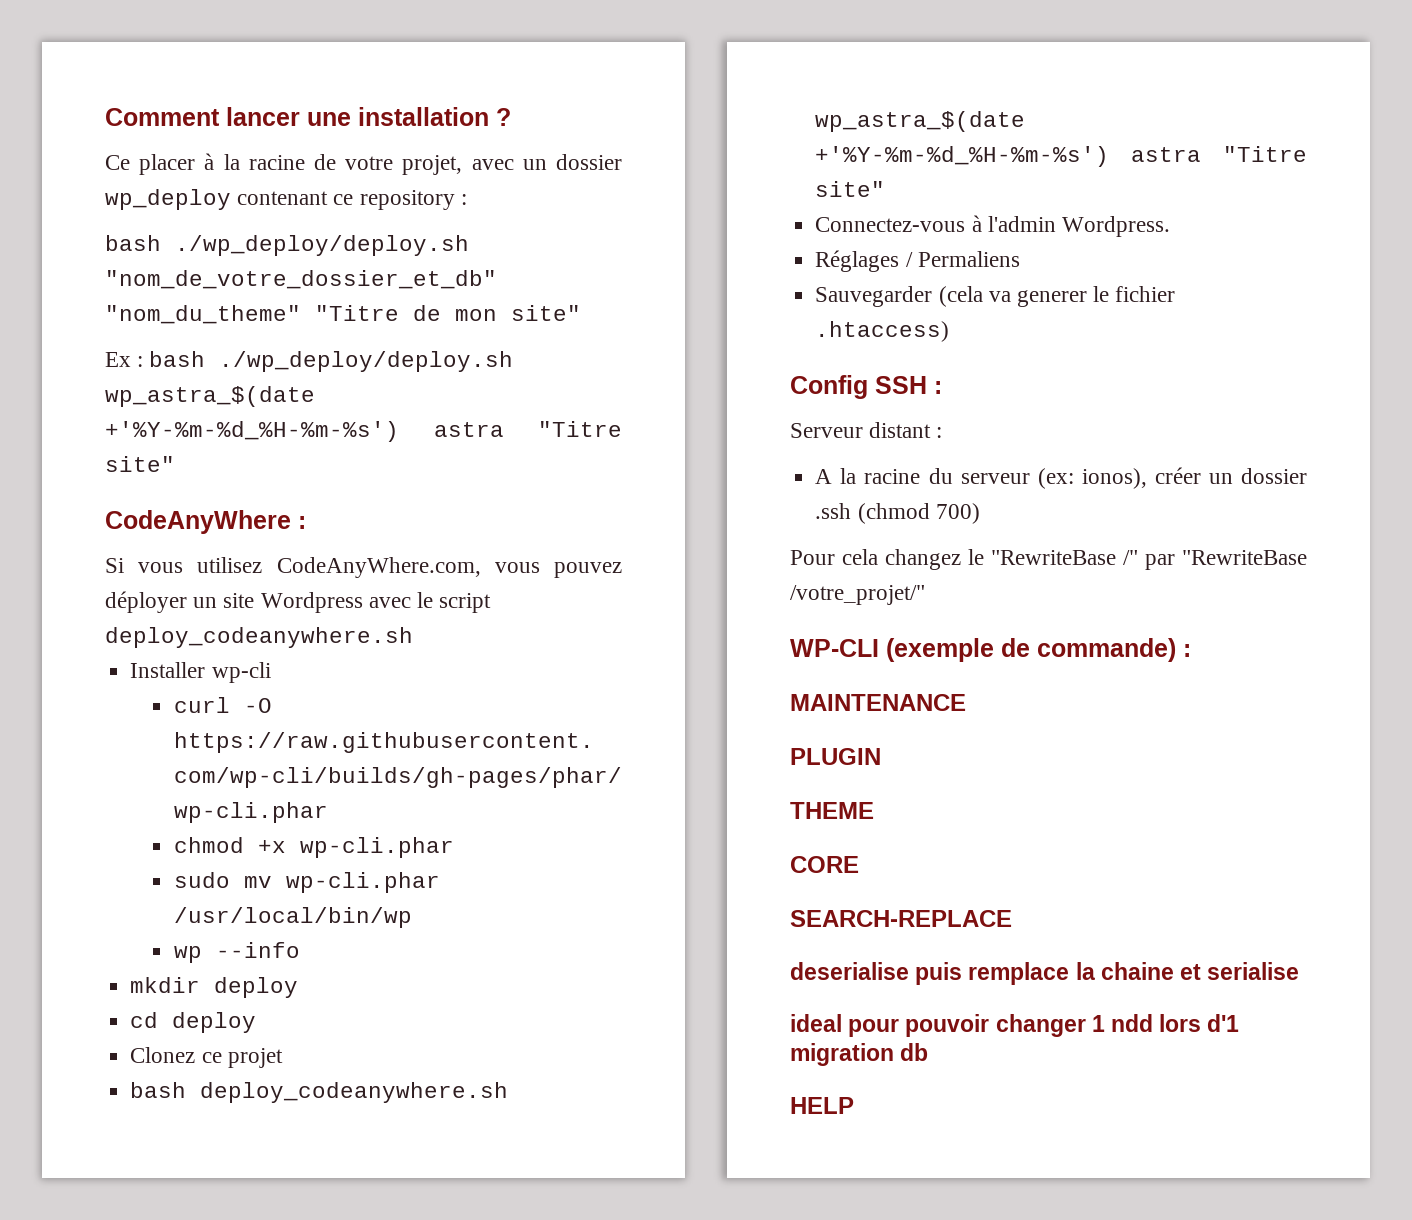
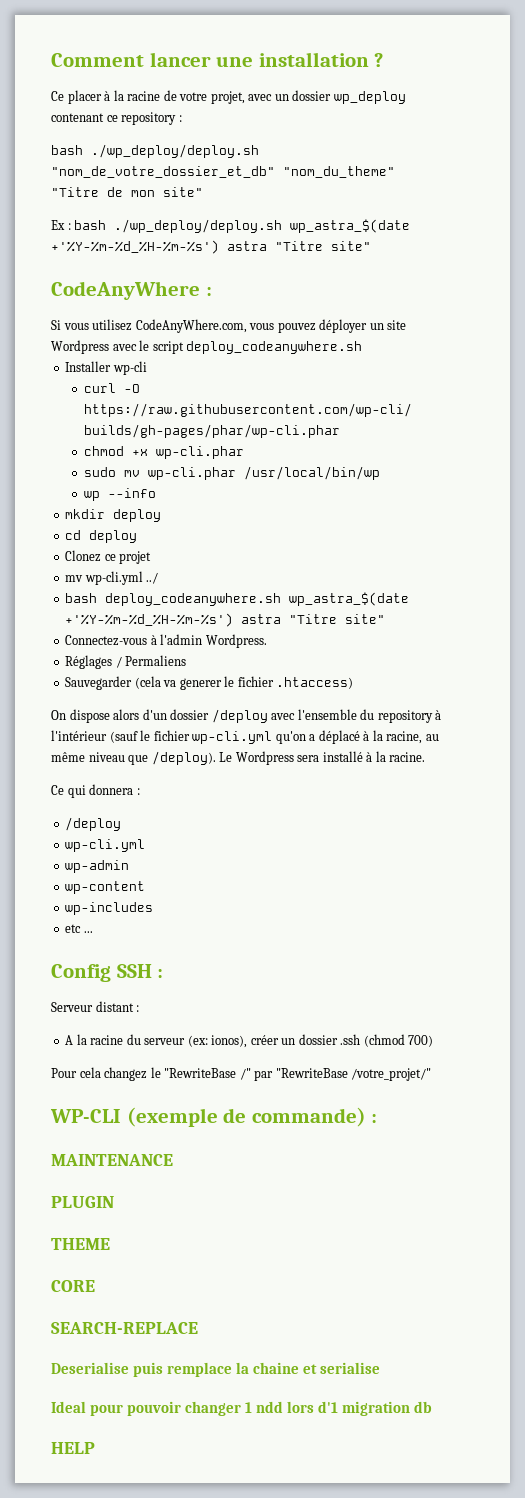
(283, 1058) none -> [65,571,159,585] // mv wp-cli.yml ../
(950, 331) none -> [51,709,442,723] [51,730,439,744] [51,751,426,765] [51,784,140,798] [65,817,122,831] [65,839,146,852] [65,860,130,873] [65,881,146,894] [65,902,154,915] [65,924,93,933] // On dispose alors d'un dossier /deploy avec l'ensemble du repository à l'intérieur (sauf le fichier wp-cli.yml qu'on a déplacé à la racine, au même niveau que /deploy). Le Wordpress sera installé à la racine. // Ce qui donnera : // /deploy // wp-cli.yml // wp-admin // wp-content // wp-includes // etc ...
[790,962,909,980] deserialise -> [51,1362,129,1374] Deserialise
[790,1014,842,1032] ideal -> [51,1401,86,1413] Ideal

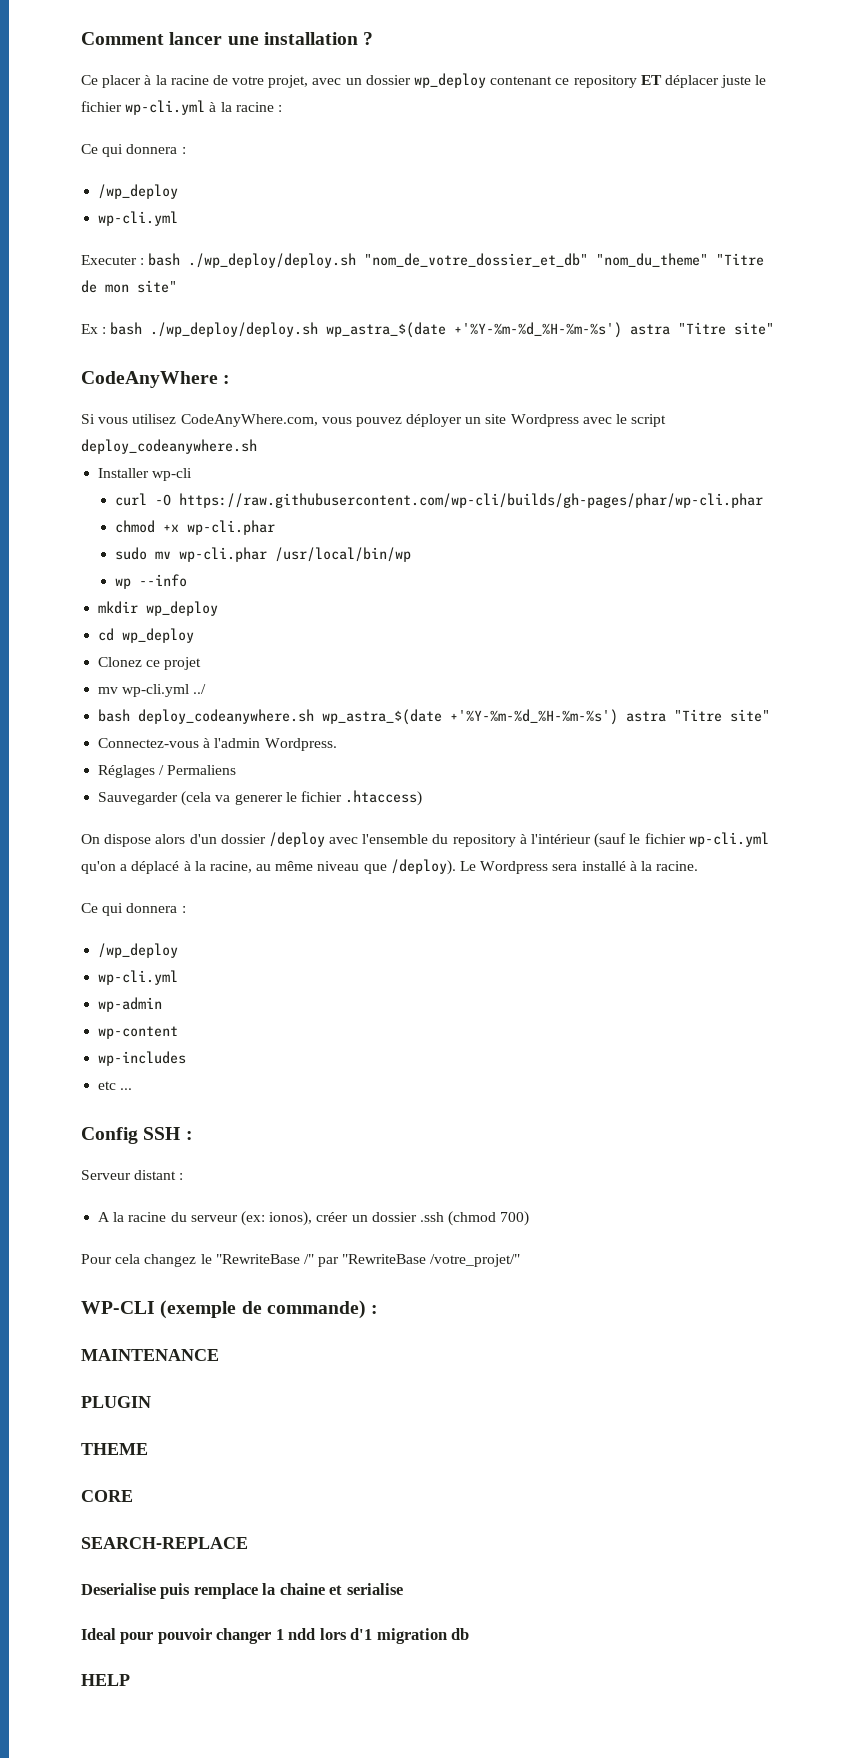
[178,115,182,122] : // -> [640,75,767,88] [81,100,282,115] [81,144,186,157] [98,184,179,199] [98,211,179,226] [81,255,145,265] ET déplacer juste le fichier wp-cli.yml à la racine : // Ce qui donnera : // /wp_deploy // wp-cli.yml // Executer :
[113,509,162,522] deploy -> [146,601,219,616] wp_deploy
[89,530,138,543] deploy -> [122,628,195,643] wp_deploy
[65,817,122,831] /deploy -> [98,943,179,958] /wp_deploy

